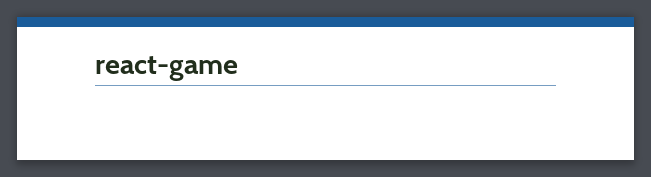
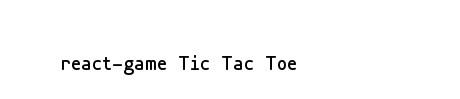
(238, 68) none -> [178,55,297,70] Tic Tac Toe

